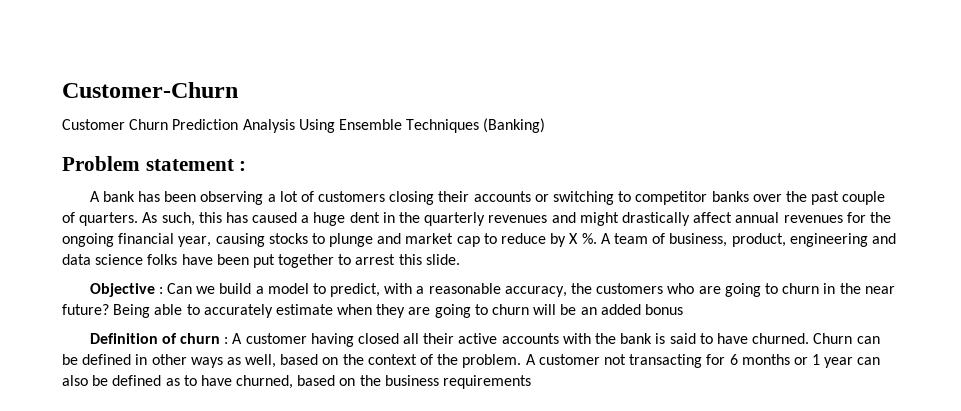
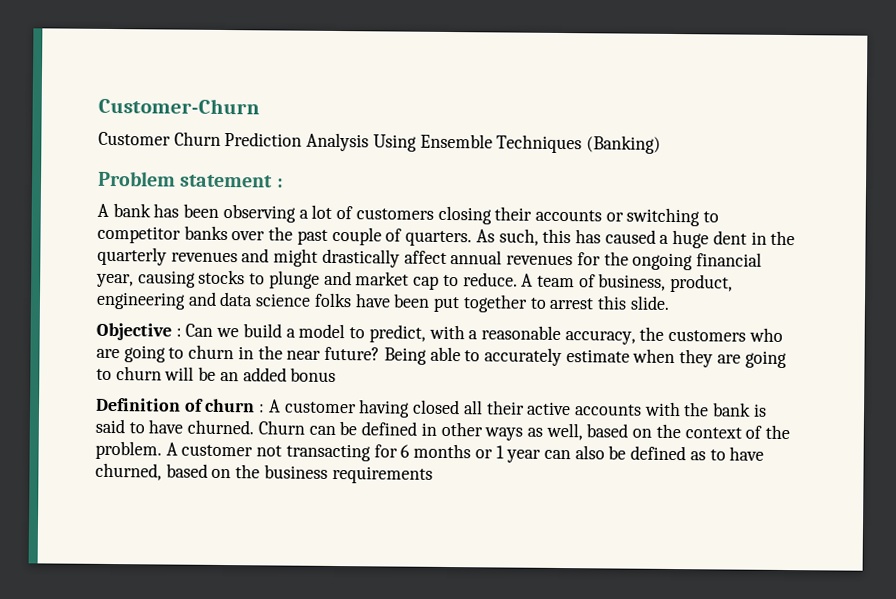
[501,233,597,247] reduce by X %. -> [462,272,518,287] reduce.

